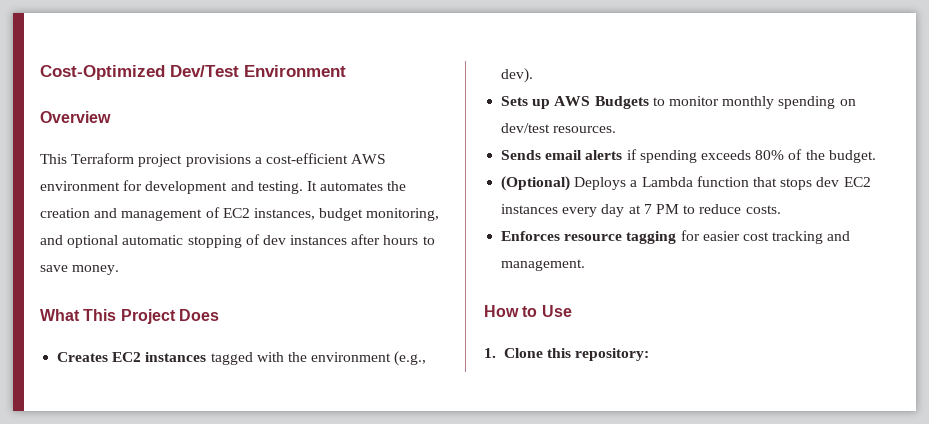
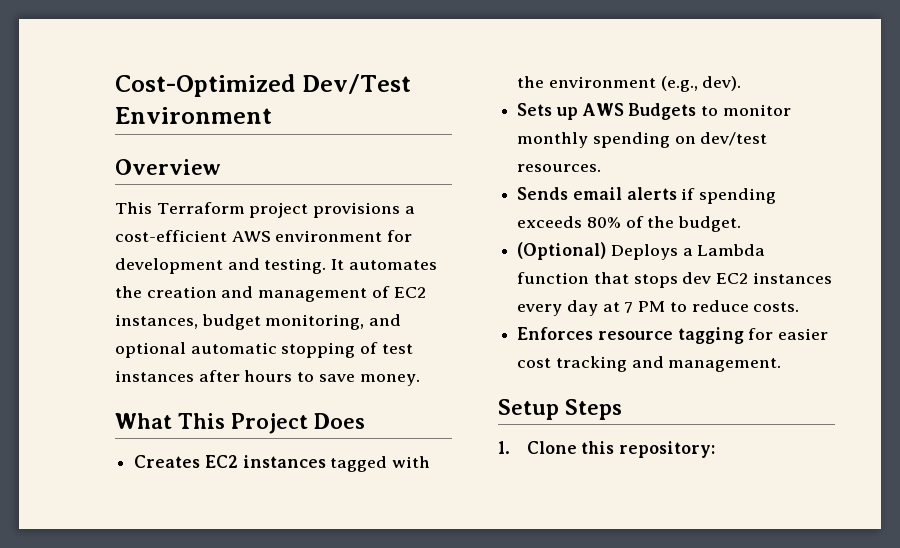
[262,235,286,245] dev -> [381,344,413,354] test
[484,305,572,317] How to Use -> [498,399,622,420] Setup Steps

